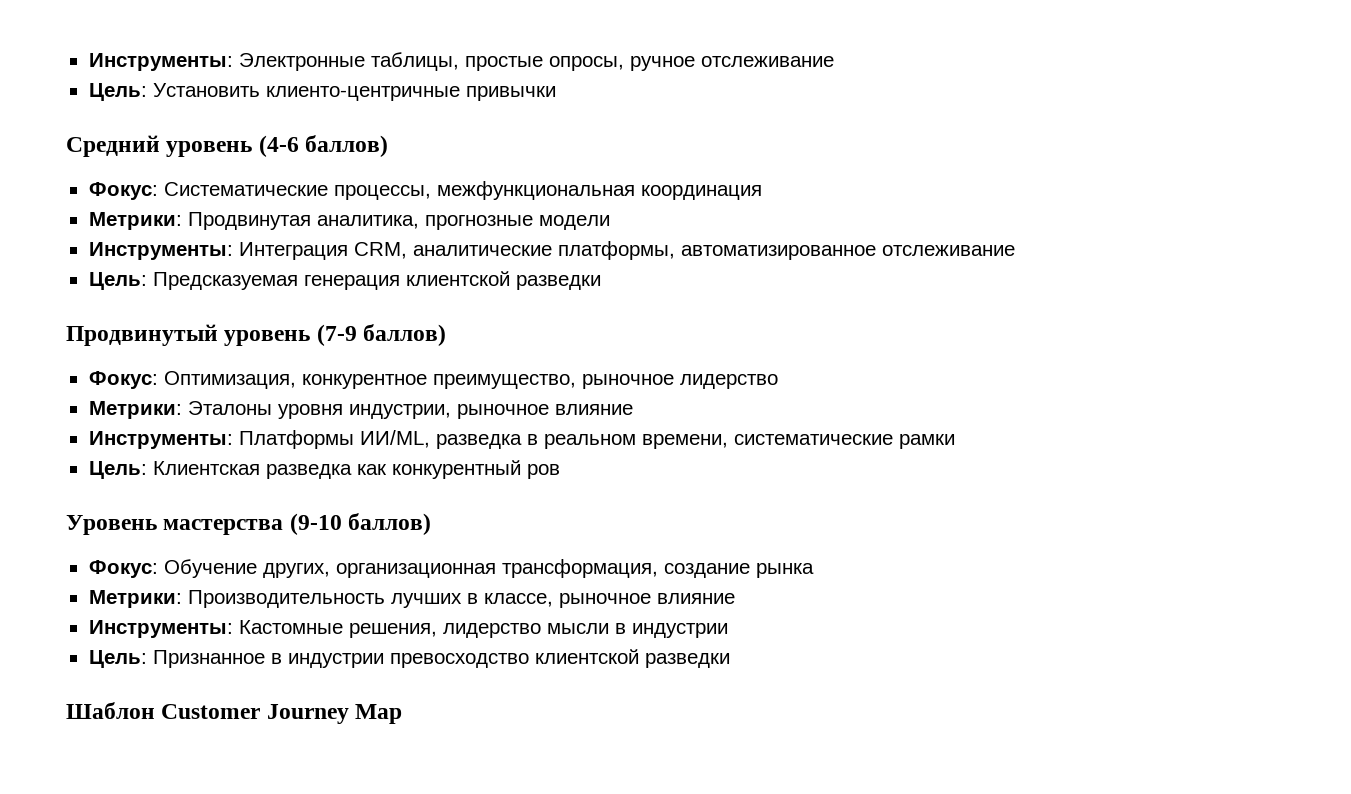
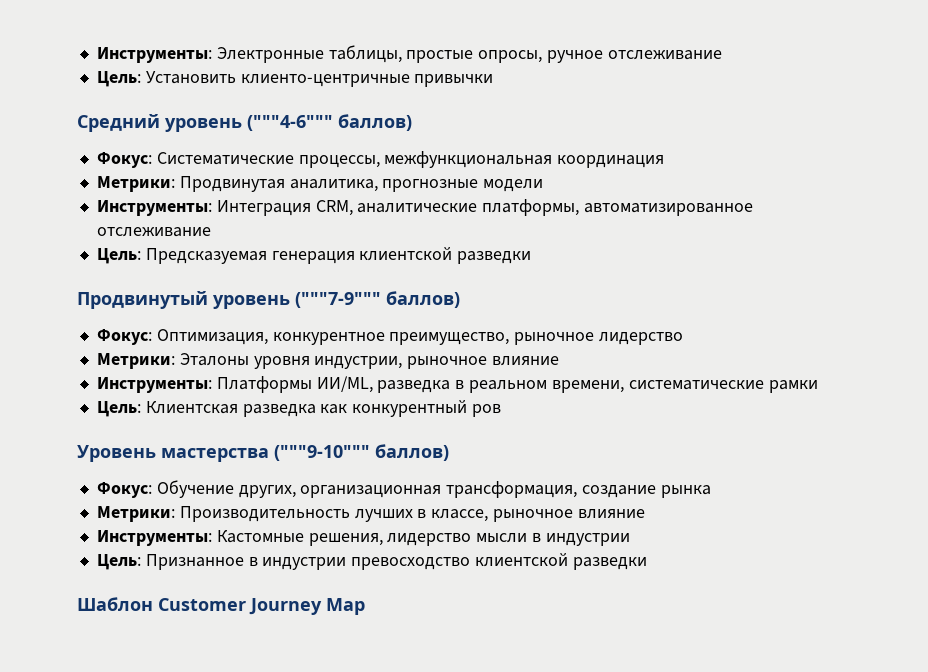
[258,135,299,157] (4-6 -> [247,115,333,131] ("""4-6"""
[316,324,357,346] (7-9 -> [295,292,381,308] ("""7-9"""
[289,513,342,535] (9-10 -> [274,445,370,461] ("""9-10"""

